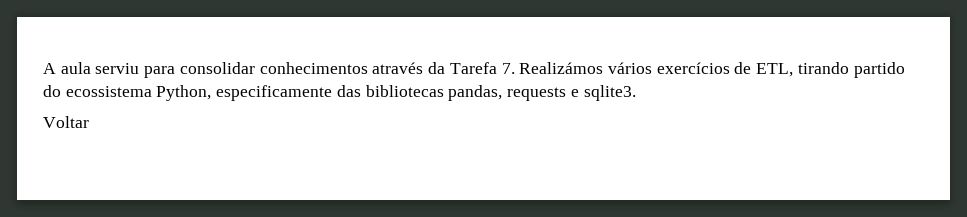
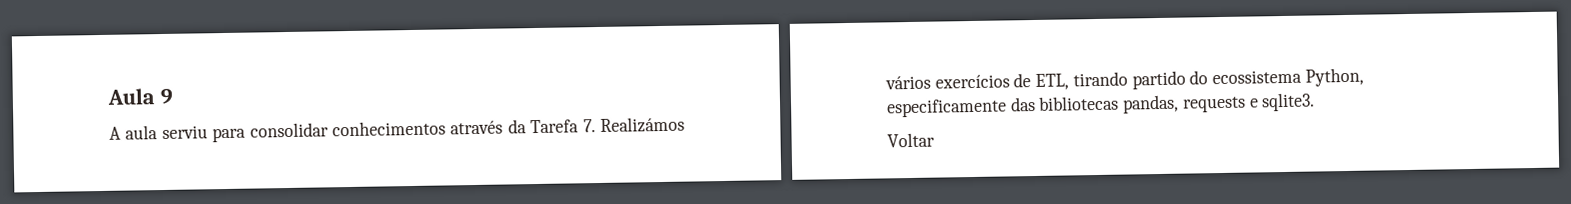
(43, 68) none -> [107,88,173,105] Aula 9 //

